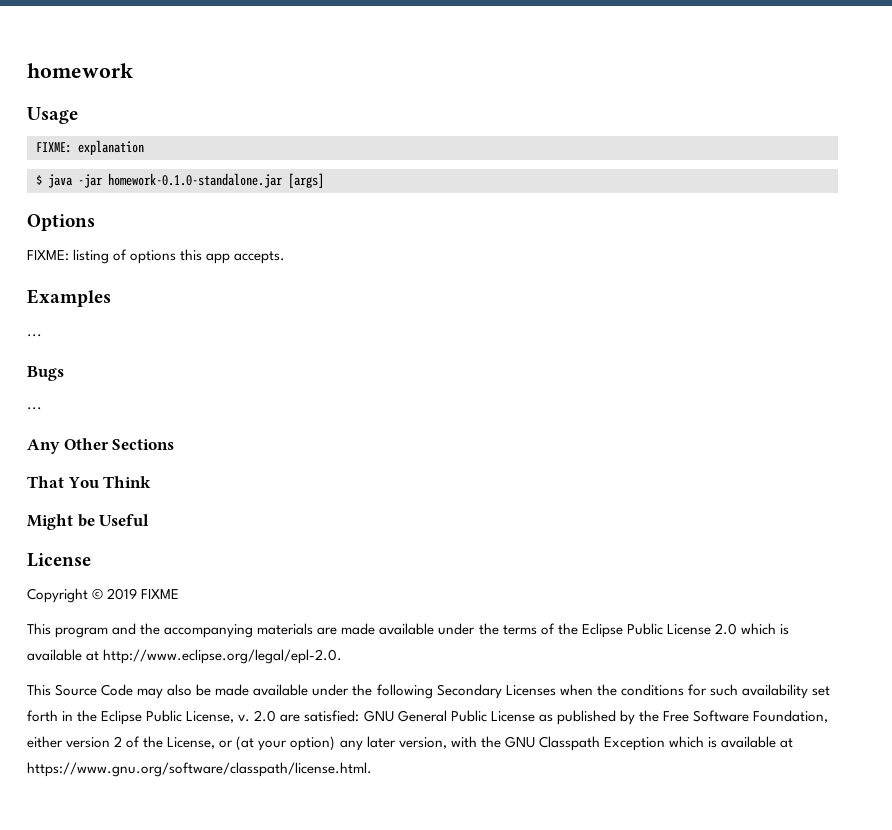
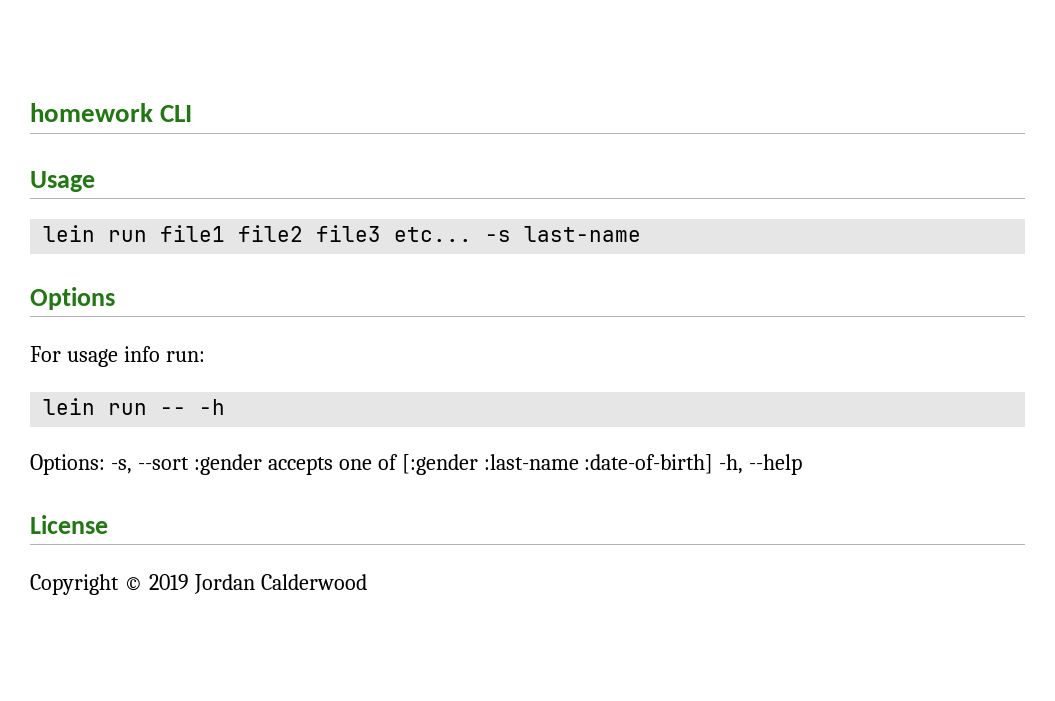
(133, 70) none -> [160,105,193,122] CLI
[36,140,144,155] [36,173,324,188] [27,214,95,231] [27,249,286,264] [27,289,111,307] [27,334,42,337] [27,366,64,381] [27,407,42,410] [27,438,175,454] [27,476,152,488] [27,514,150,530] [27,553,91,567] [27,588,180,603] [27,623,789,638] [27,649,343,664] [27,684,830,699] [27,710,828,725] [27,736,794,751] [27,762,372,777] FIXME: explanation // $ java -jar homework-0.1.0-standalone.jar [args] // Options // FIXME: listing of options this app accepts. // Examples // ... // Bugs // ... // Any Other Sections // That You Think // Might be Useful // License // Copyright © 2019 FIXME // This program and the accompanying materials are made available under the terms of the Eclipse Public License 2.0 which is available at http://www.eclipse.org/legal/epl-2.0. // This Source Code may also be made available under the following Secondary Licenses when the conditions for such availability set forth in the Eclipse Public License, v. 2.0 are satisfied: GNU General Public License as published by the Free Software Foundation, either version 2 of the License, or (at your option) any later version, with the GNU Classpath Exception which is available at https://www.gnu.org/software/classpath/license.html. -> [43,225,642,242] [30,287,115,310] [30,346,205,367] [43,398,226,415] [30,454,803,475] [30,515,108,534] [30,574,367,595] lein run file1 file2 file3 etc... -s last-name // Options // For usage info run: // lein run -- -h // Options: -s, --sort :gender accepts one of [:gender :last-name :date-of-birth] -h, --help // License // Copyright © 2019 Jordan Calderwood

